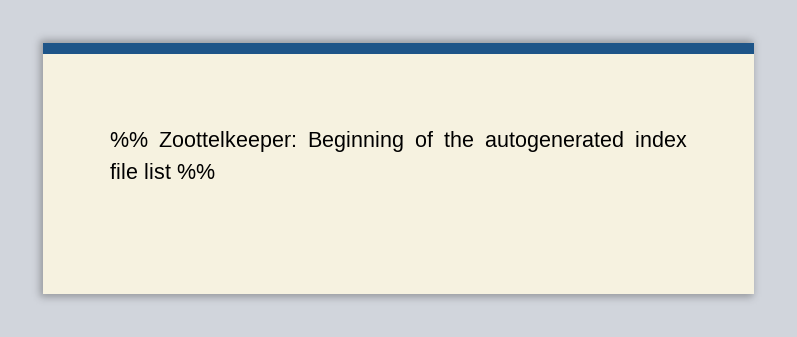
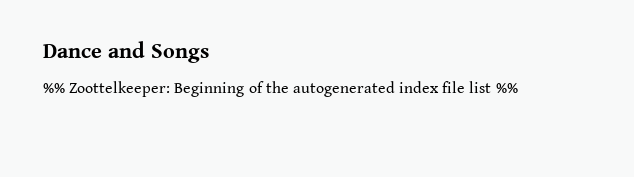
(110, 139) none -> [43,41,209,63] Dance and Songs //

